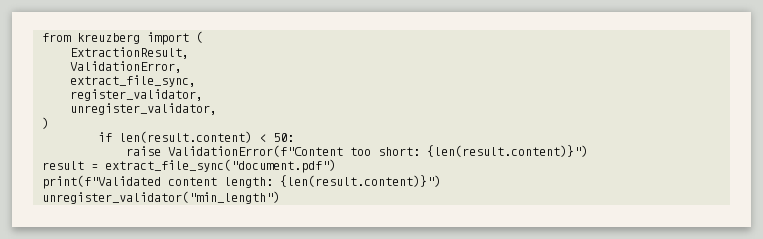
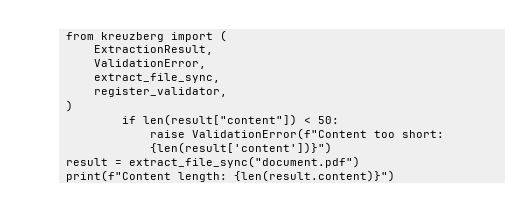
[69,103,217,115] // unregister_validator, -> (227, 92) none
[118,131,252,143] len(result.content) -> [142,114,297,126] len(result["content"])
[426,145,588,157] {len(result.content)}") -> [149,142,332,154] {len(result['content'])}")
[41,175,217,189] print(f"Validated content -> [65,170,171,182] print(f"Content
[41,191,280,204] // unregister_validator("min_length") -> (395, 176) none

